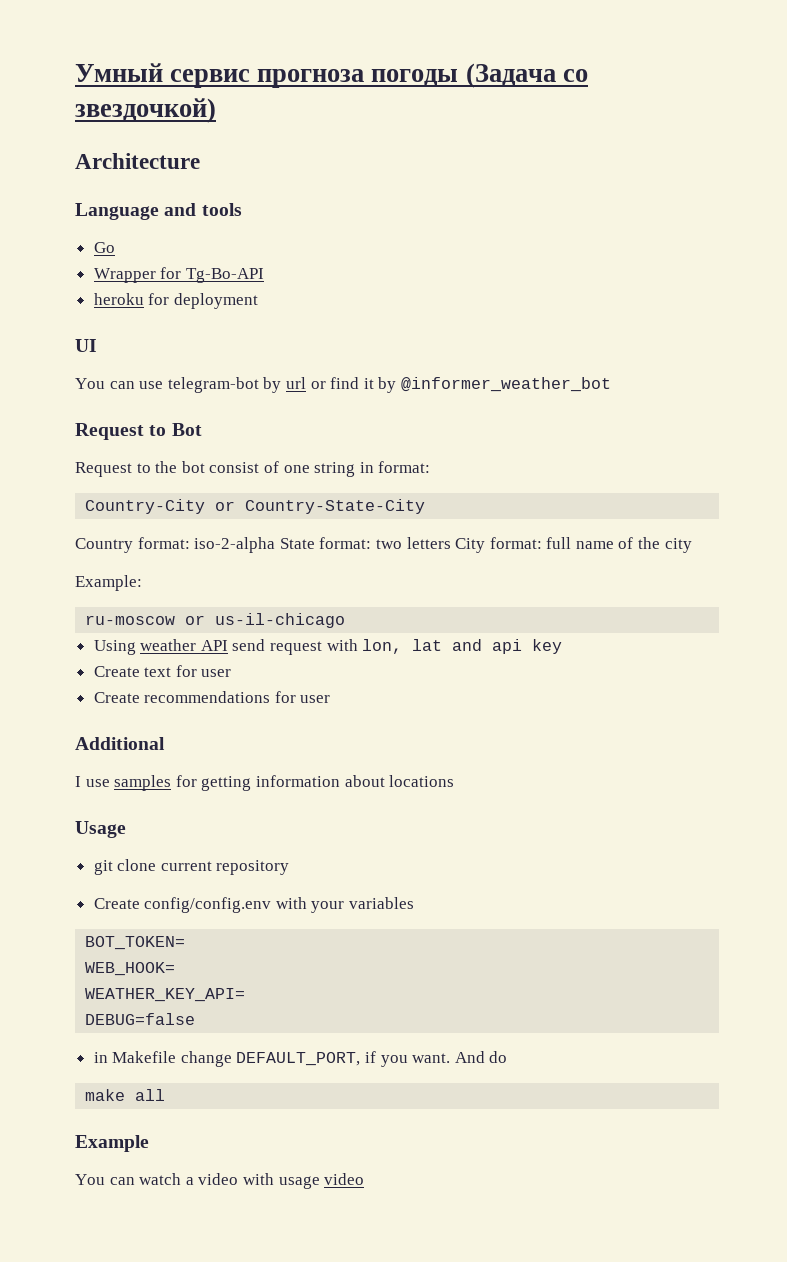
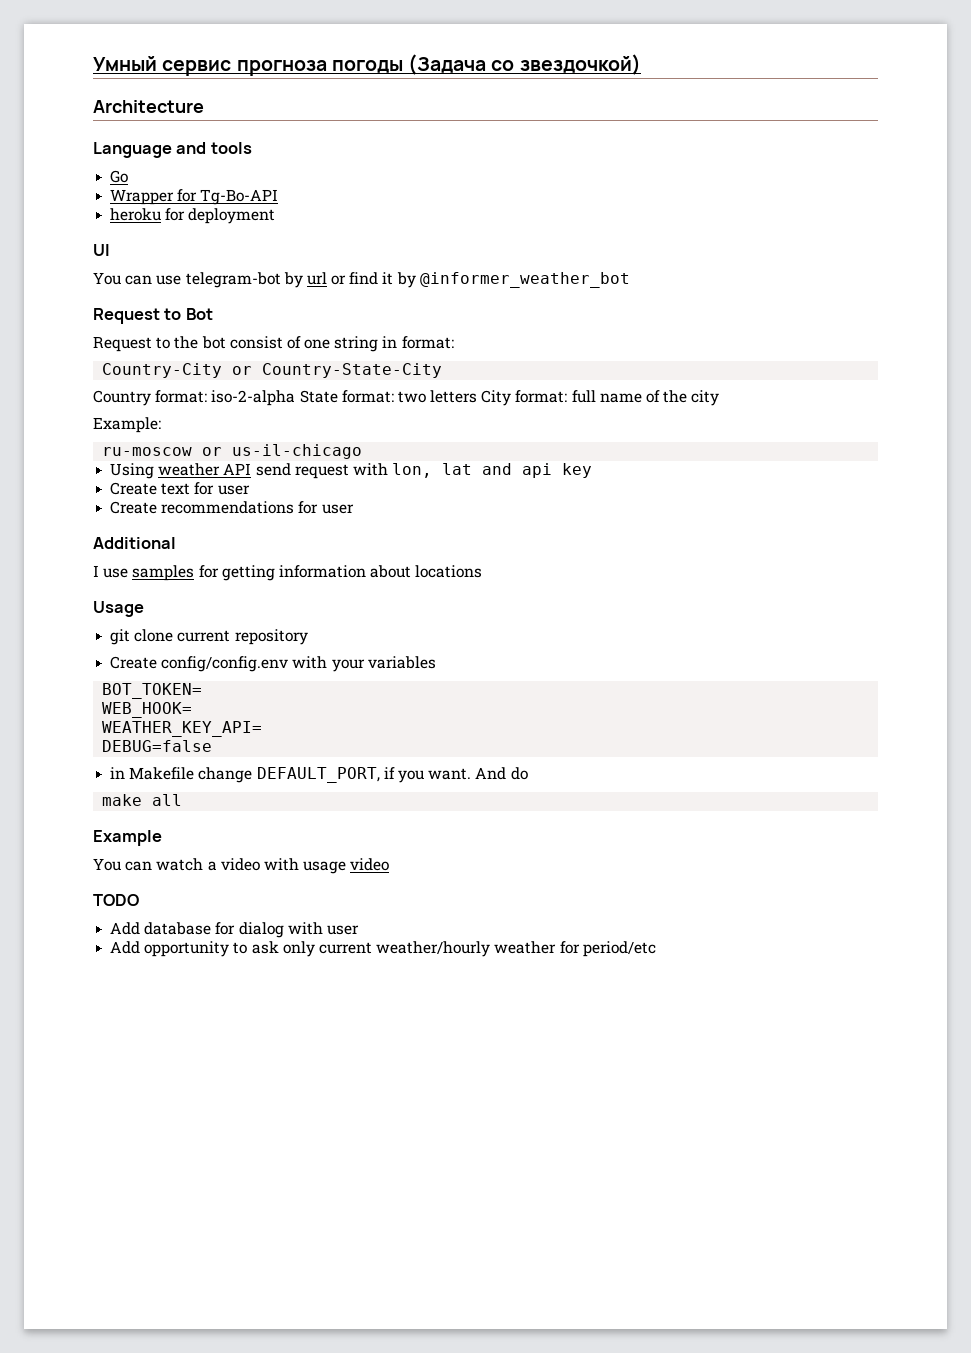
(365, 1179) none -> [93,894,139,906] [110,922,359,938] [110,941,656,957] // TODO // Add database for dialog with user // Add opportunity to ask only current weather/hourly weather for period/etc

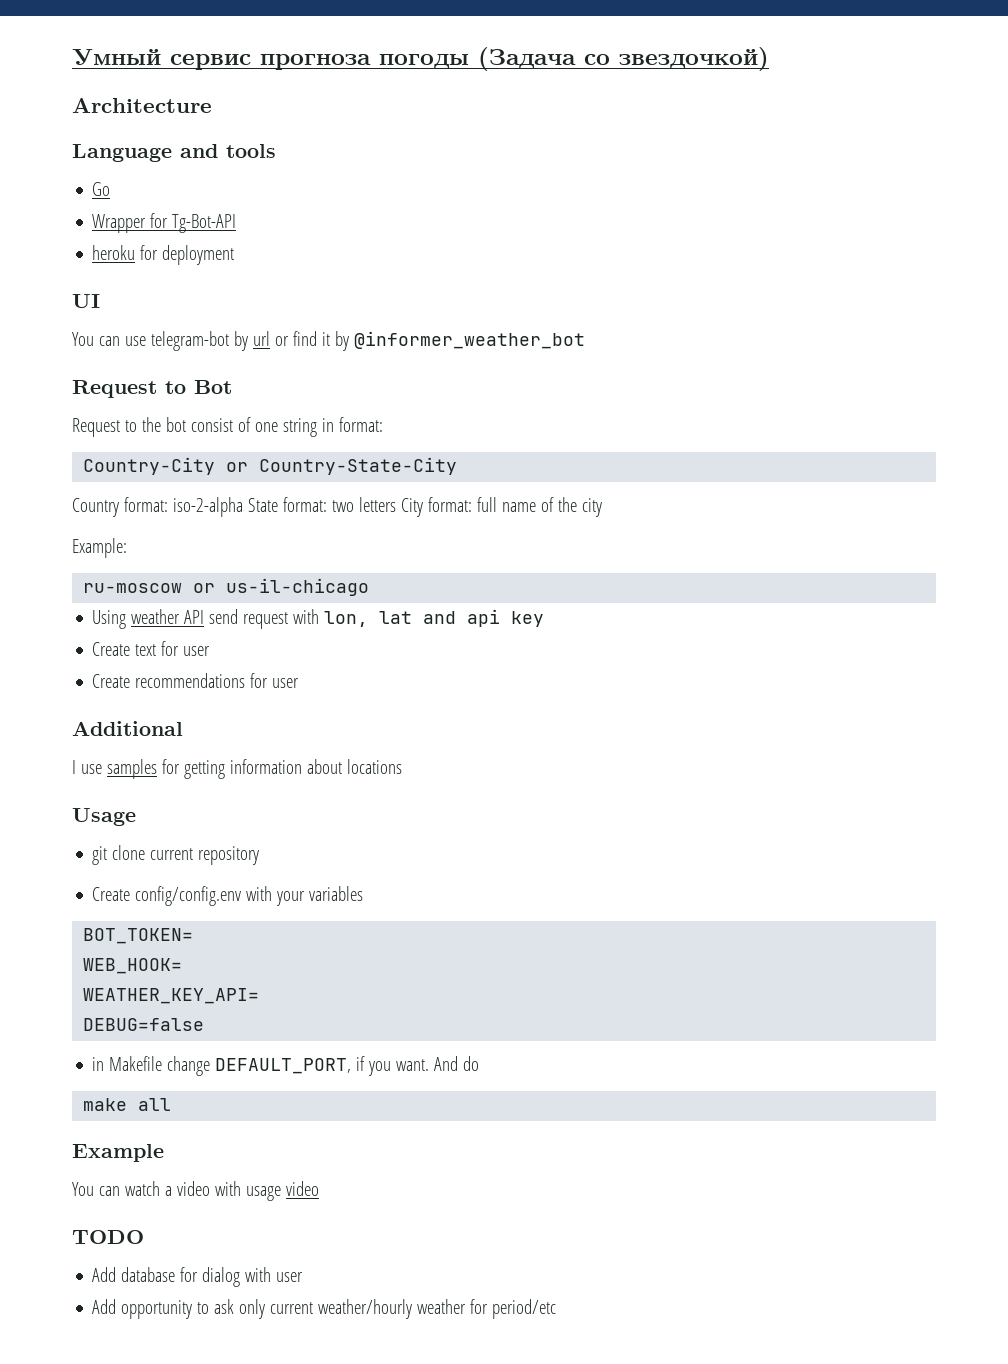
[200,189,279,205] Tg-Bo-API -> [172,214,237,233] Tg-Bot-API

